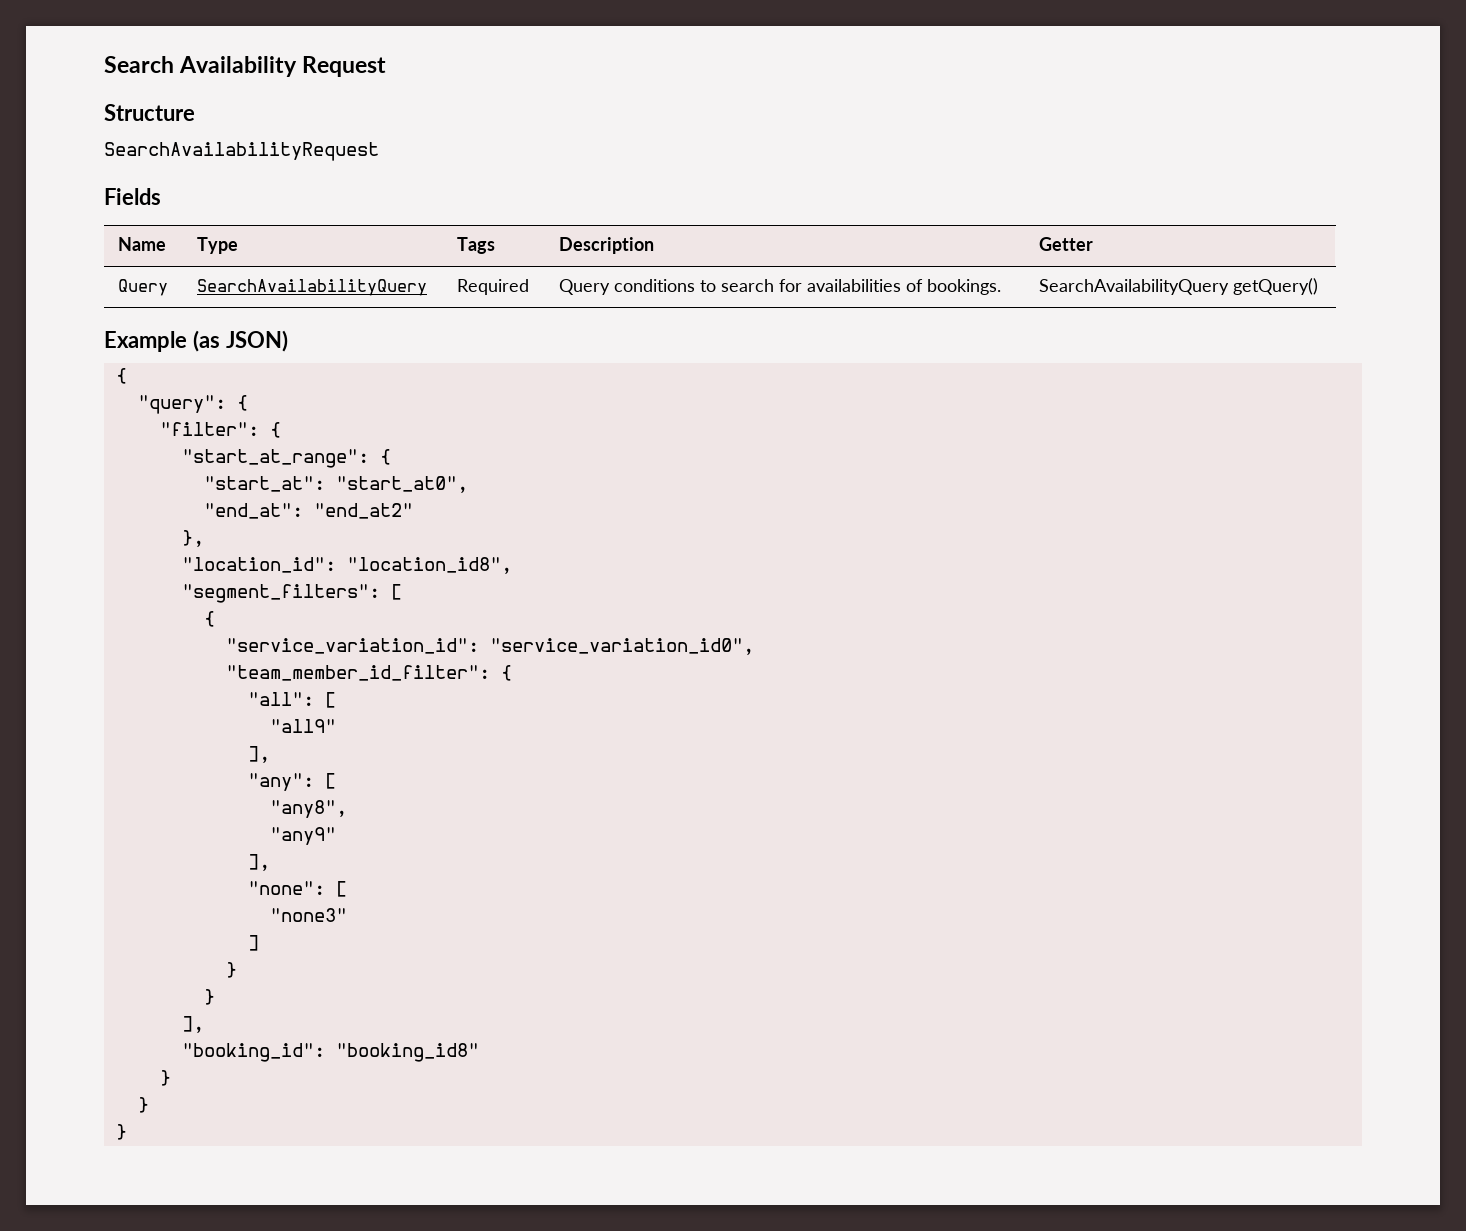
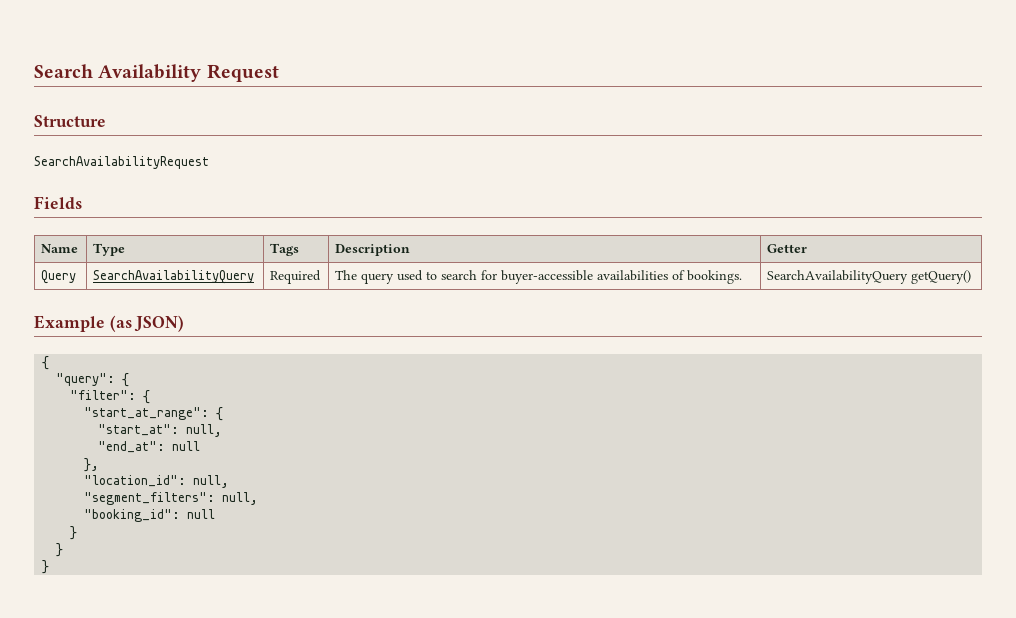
[559,279,696,295] Query conditions -> [335,270,424,284] The query used
(803, 285) none -> [501,270,594,284] buyer-accessible
[335,476,468,493] "start_at0", -> [186,424,223,437] null,
[313,503,413,519] "end_at2" -> [172,441,201,451] null
[346,557,512,574] "location_id8", -> [193,475,230,488] null,
[390,584,402,600] [203,611,215,627] [225,638,754,655] [225,665,512,681] [247,692,336,708] [269,719,336,733] [247,746,270,763] [247,773,336,791] [269,800,347,818] [269,827,336,845] [247,854,270,871] [247,881,347,897] [269,908,347,922] [247,935,259,951] [225,962,237,978] [203,989,215,1005] [181,1016,204,1033] [ // { // "service_variation_id": "service_variation_id0", // "team_member_id_filter": { // "all": [ // "all9" // ], // "any": [ // "any8", // "any9" // ], // "none": [ // "none3" // ] // } // } // ], -> [222,492,259,505] null,
[335,1043,479,1062] "booking_id8" -> [187,509,216,519] null

